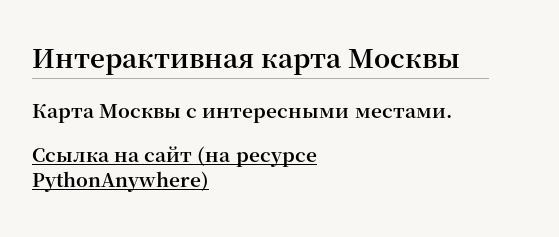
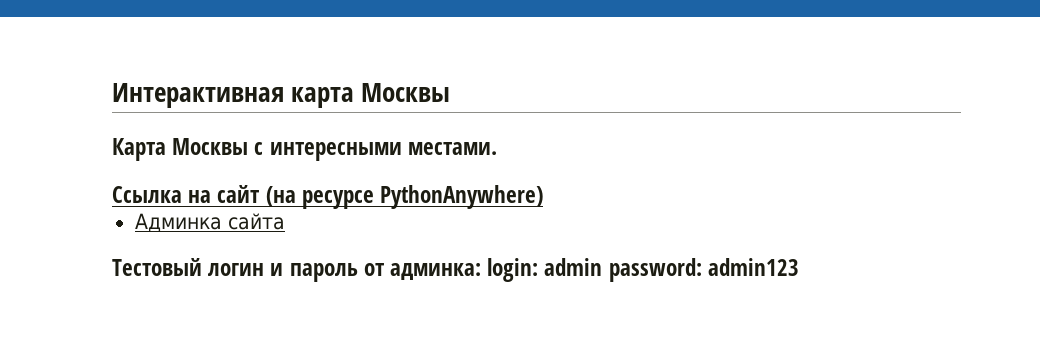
(209, 181) none -> [134,213,285,232] [112,258,799,282] // Админка сайта // Тестовый логин и пароль от админка: login: admin password: admin123

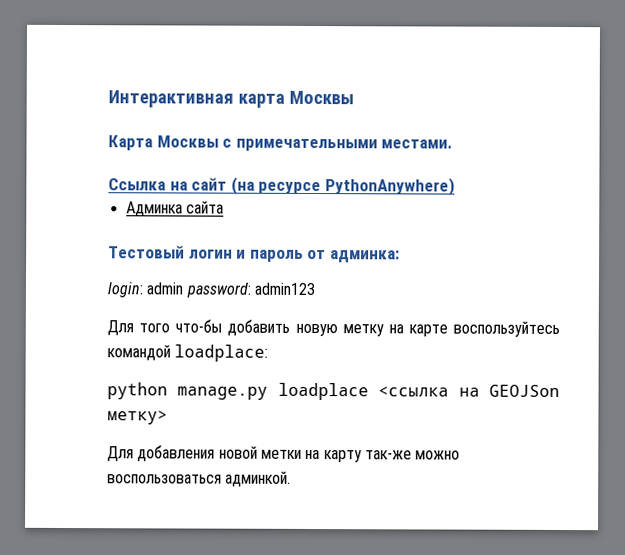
[269,142,402,161] интересными -> [235,138,378,152] примечательными
(482, 271) none -> (400, 257) //
(799, 267) none -> [107,319,560,337] [107,344,269,362] [107,382,560,401] [107,410,168,425] [107,445,461,463] [107,470,292,487] // Для того что-бы добавить новую метку на карте воспользуйтесь командой loadplace: // python manage.py loadplace <ссылка на GEOJSon метку> // Для добавления новой метки на карту так-же можно воспользоваться админкой.

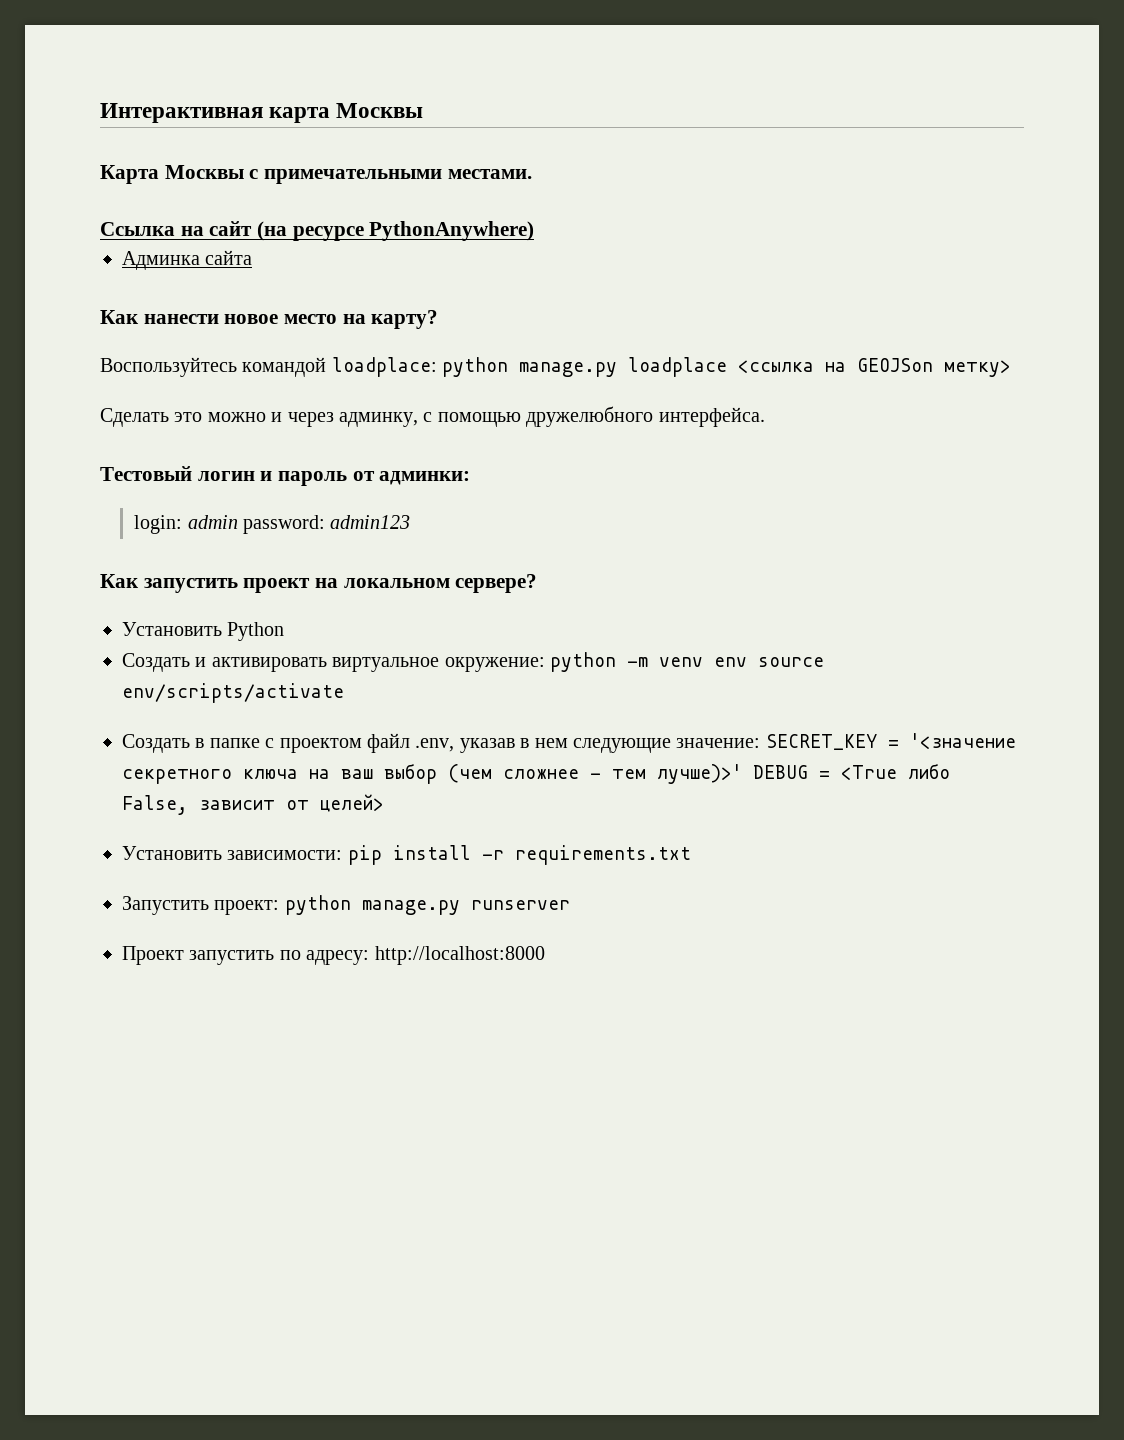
[108,245,400,264] [107,282,315,298] [107,319,560,337] Тестовый логин и пароль от админка: // login: admin password: admin123 // Для того что-бы добавить новую метку на карте воспользуйтесь -> [100,310,439,329] [100,357,237,377] Как нанести новое место на карту? // Воспользуйтесь
(269, 353) // -> (437, 367) none
[107,445,461,463] [107,470,292,487] Для добавления новой метки на карту так-же можно воспользоваться админкой. -> [100,406,765,427] [100,466,471,486] [134,515,411,534] [100,574,538,593] [122,622,285,641] [122,652,824,672] [122,683,344,703] [122,733,1016,753] [122,764,950,784] [122,794,384,815] [122,845,691,865] [122,895,570,915] [122,946,545,965] Сделать это можно и через админку, с помощью дружелюбного интерфейса. // Тестовый логин и пароль от админки: // login: admin password: admin123 // Как запустить проект на локальном сервере? // Установить Python // Создать и активировать виртуальное окружение: python -m venv env source env/scripts/activate // Создать в папке с проектом файл .env, указав в нем следующие значение: SECRET_KEY = '<значение секретного ключа на ваш выбор (чем сложнее - тем лучше)>' DEBUG = <True либо False, зависит от целей> // Установить зависимости: pip install -r requirements.txt // Запустить проект: python manage.py runserver // Проект запустить по адресу: http://localhost:8000

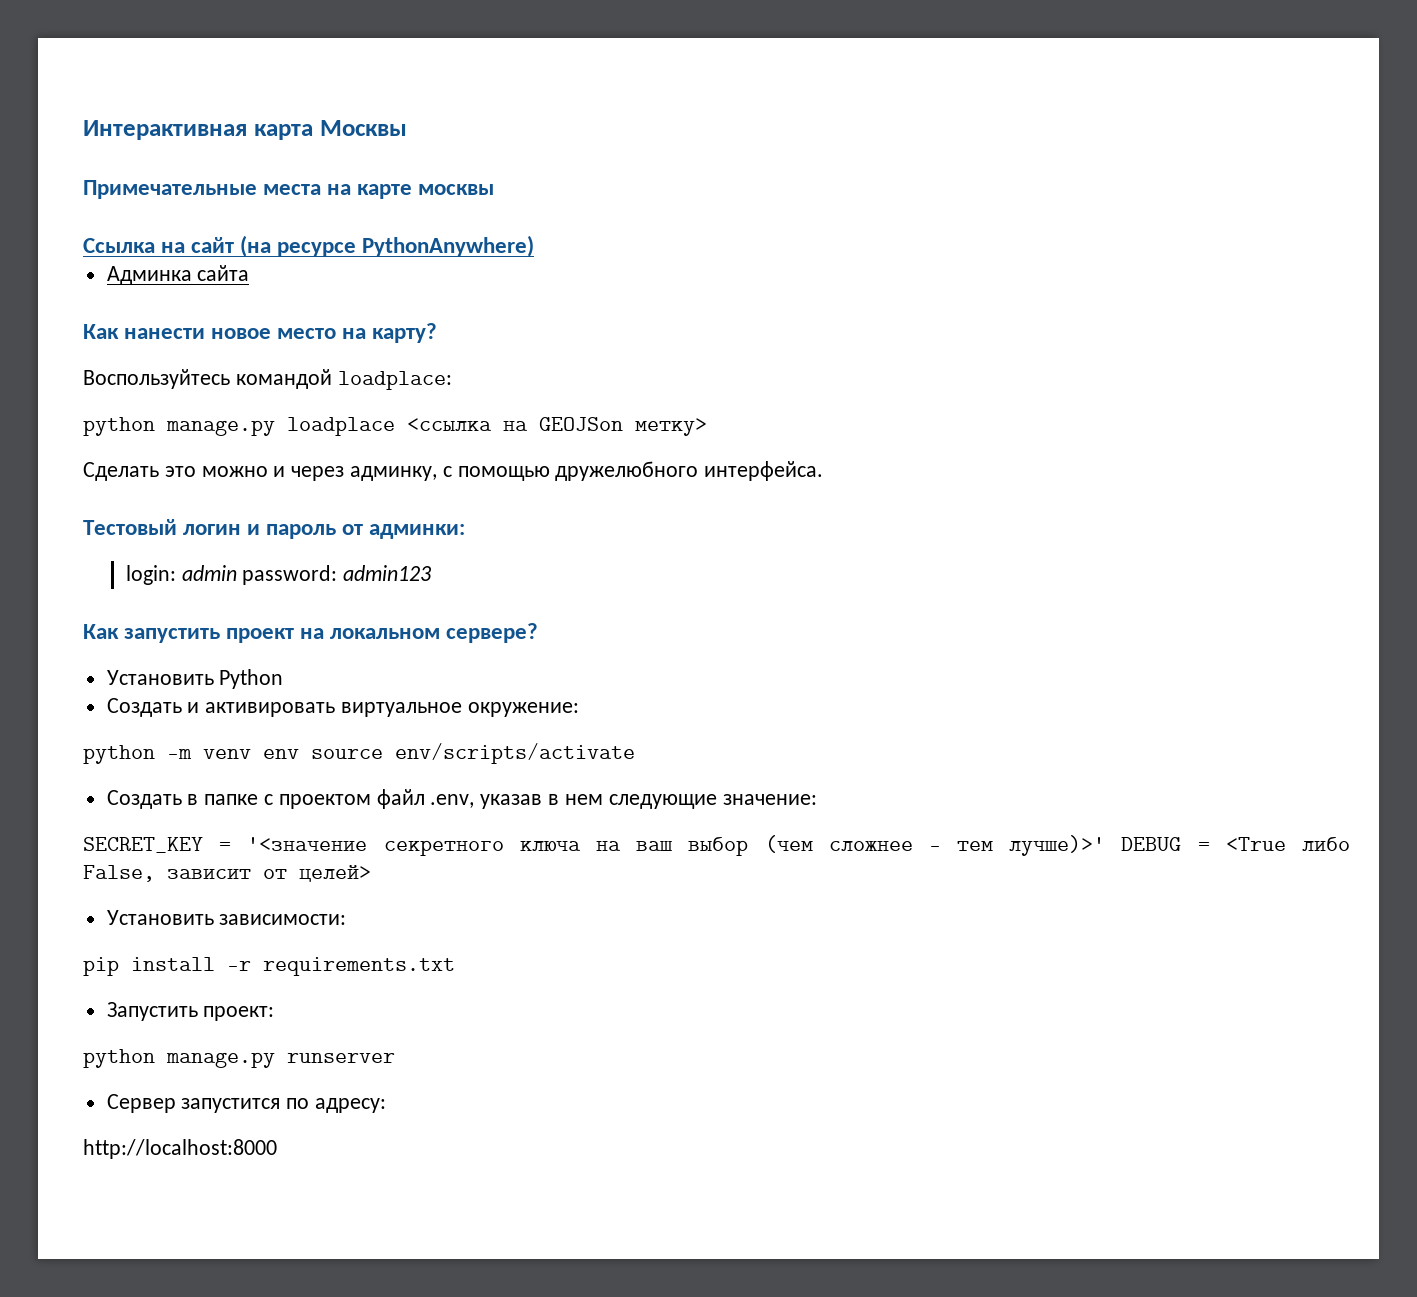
[100,165,532,184] Карта Москвы с примечательными местами. -> [83,180,495,199] Примечательные места на карте москвы
(437, 367) none -> (452, 380) //
(545, 664) none -> (579, 709) //
(761, 743) none -> (817, 799) //
(343, 855) none -> (347, 919) //
(280, 907) none -> (275, 1013) //
[122,946,275,965] Проект запустить -> [106,1094,281,1113] Сервер запустится
(370, 957) none -> (387, 1105) //

